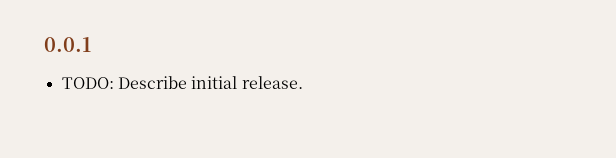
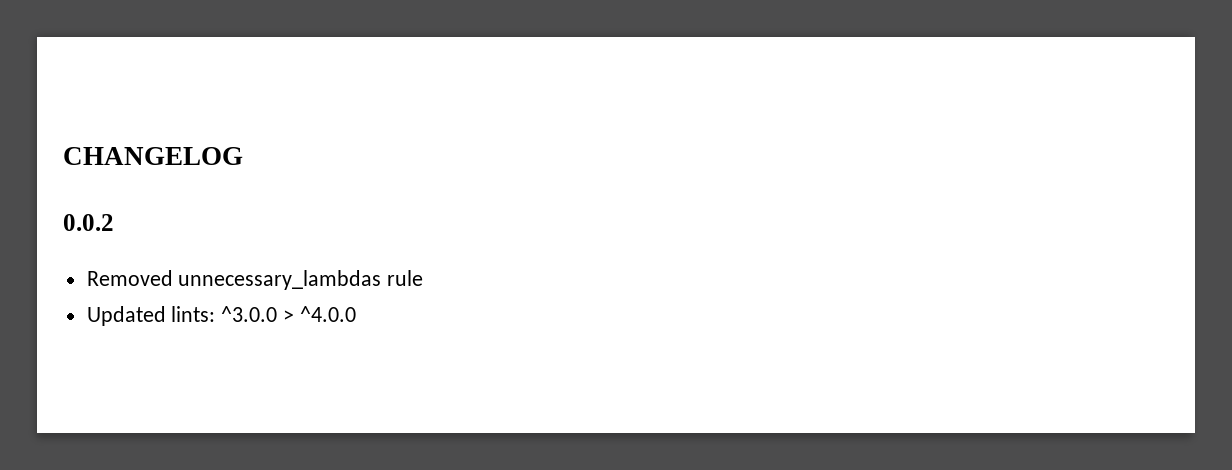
[44,37,91,52] [61,76,303,89] 0.0.1 // TODO: Describe initial release. -> [63,147,243,165] [63,214,114,231] [86,270,424,290] [86,306,356,326] CHANGELOG // 0.0.2 // Removed unnecessary_lambdas rule // Updated lints: ^3.0.0 > ^4.0.0

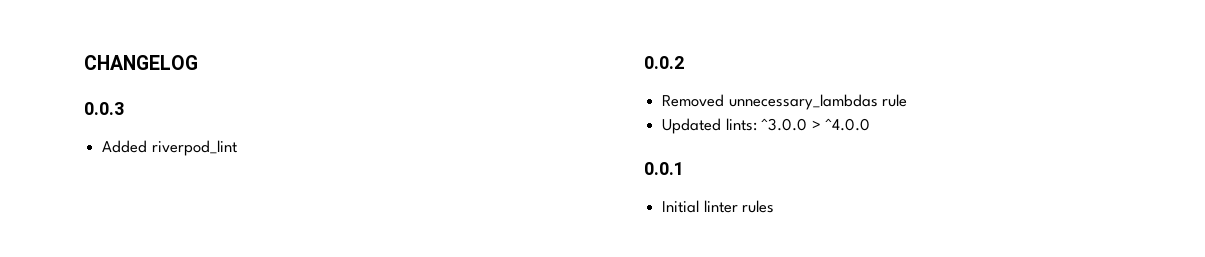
(243, 156) none -> [84,102,124,115] [102,140,237,156] // 0.0.3 // Added riverpod_lint
(356, 314) none -> [644,162,684,175] [662,200,775,213] // 0.0.1 // Initial linter rules

